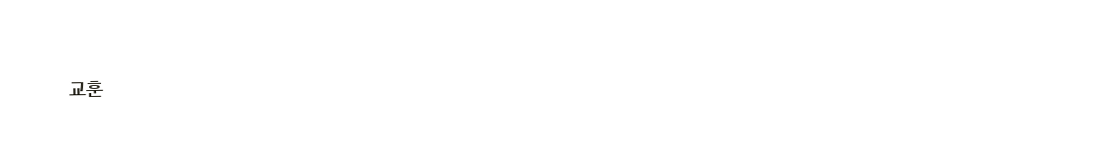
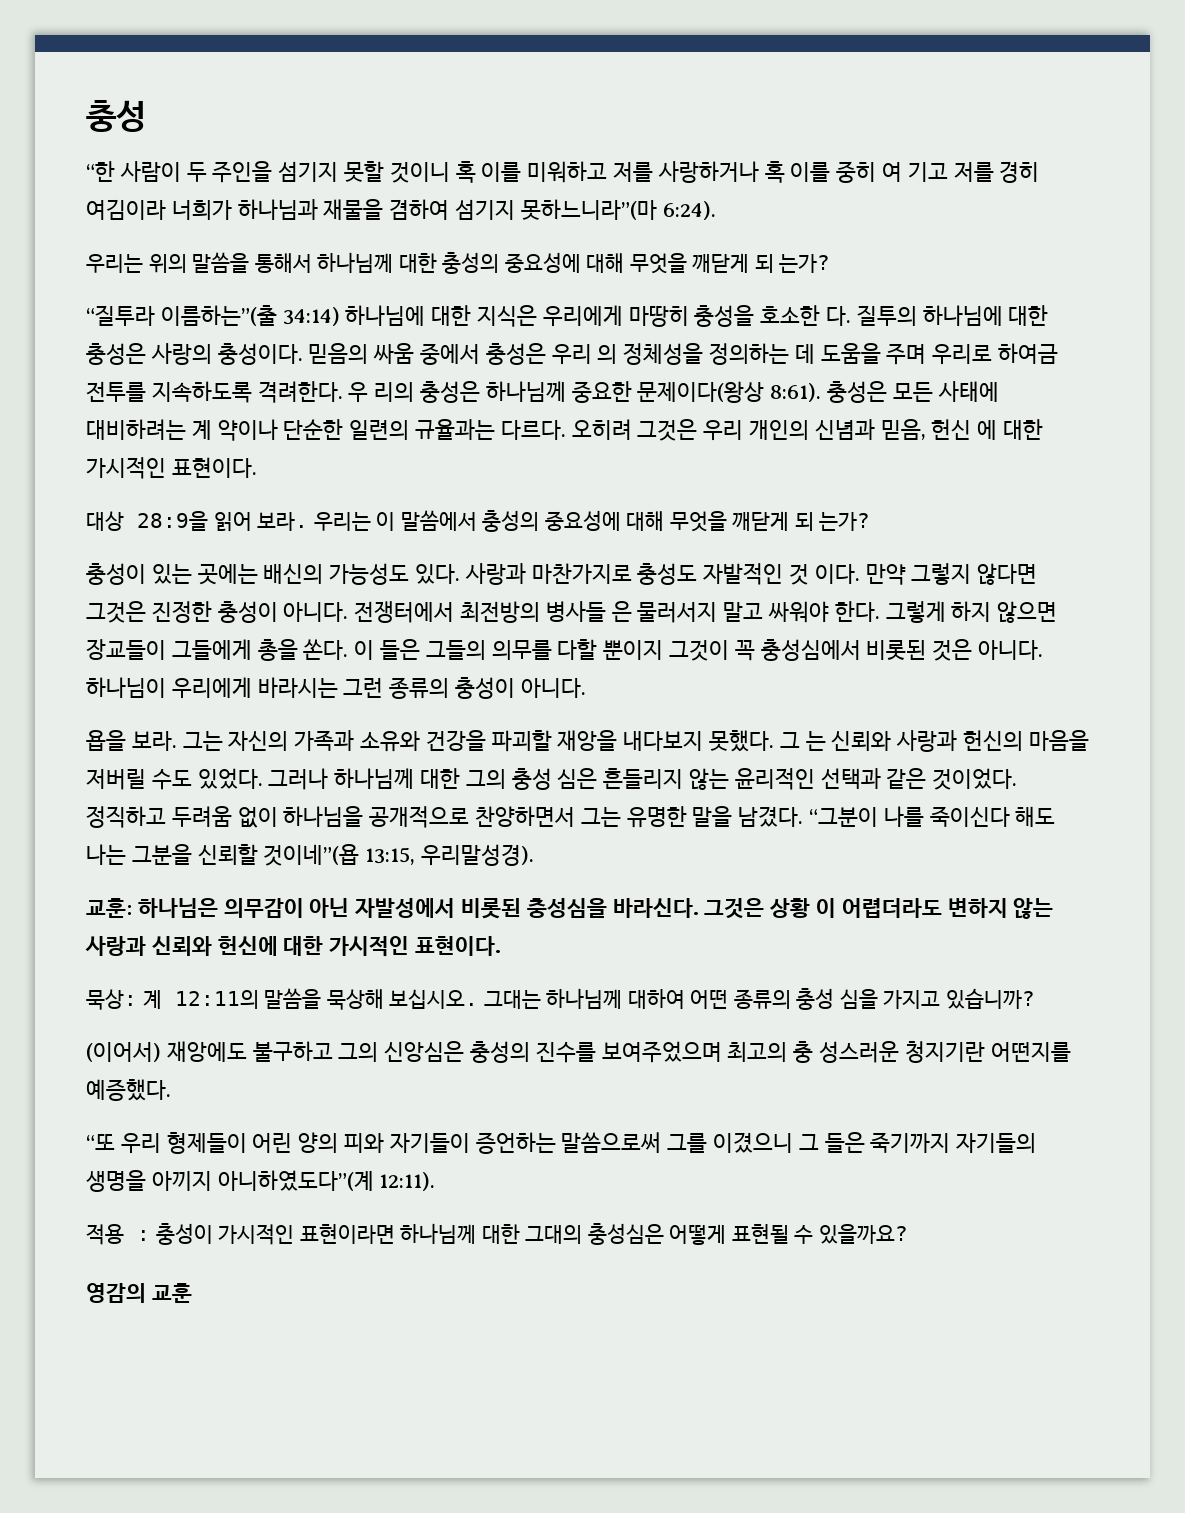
(68, 89) none -> [86,100,146,132] [86,161,1040,183] [86,199,716,220] [86,252,831,274] [86,305,1049,327] [86,343,1059,365] [86,381,999,403] [86,419,1044,441] [86,457,257,479] [86,510,871,532] [86,563,1038,585] [86,601,1058,623] [86,639,1044,661] [86,677,586,699] [86,730,1089,752] [86,768,1018,790] [86,806,1056,828] [86,844,535,866] [86,898,1054,919] [85,936,502,957] [86,988,1035,1010] [86,1041,1071,1063] [86,1079,171,1101] [86,1132,1037,1154] [86,1170,436,1192] [86,1223,908,1245] [86,1283,146,1303] 충성 // “한 사람이 두 주인을 섬기지 못할 것이니 혹 이를 미워하고 저를 사랑하거나 혹 이를 중히 여 기고 저를 경히 여김이라 너희가 하나님과 재물을 겸하여 섬기지 못하느니라”(마 6:24). // 우리는 위의 말씀을 통해서 하나님께 대한 충성의 중요성에 대해 무엇을 깨닫게 되 는가? // “질투라 이름하는”(출 34:14) 하나님에 대한 지식은 우리에게 마땅히 충성을 호소한 다. 질투의 하나님에 대한 충성은 사랑의 충성이다. 믿음의 싸움 중에서 충성은 우리 의 정체성을 정의하는 데 도움을 주며 우리로 하여금 전투를 지속하도록 격려한다. 우 리의 충성은 하나님께 중요한 문제이다(왕상 8:61). 충성은 모든 사태에 대비하려는 계 약이나 단순한 일련의 규율과는 다르다. 오히려 그것은 우리 개인의 신념과 믿음, 헌신 에 대한 가시적인 표현이다. // 대상 28:9을 읽어 보라. 우리는 이 말씀에서 충성의 중요성에 대해 무엇을 깨닫게 되 는가? // 충성이 있는 곳에는 배신의 가능성도 있다. 사랑과 마찬가지로 충성도 자발적인 것 이다. 만약 그렇지 않다면 그것은 진정한 충성이 아니다. 전쟁터에서 최전방의 병사들 은 물러서지 말고 싸워야 한다. 그렇게 하지 않으면 장교들이 그들에게 총을 쏜다. 이 들은 그들의 의무를 다할 뿐이지 그것이 꼭 충성심에서 비롯된 것은 아니다. 하나님이 우리에게 바라시는 그런 종류의 충성이 아니다. // 욥을 보라. 그는 자신의 가족과 소유와 건강을 파괴할 재앙을 내다보지 못했다. 그 는 신뢰와 사랑과 헌신의 마음을 저버릴 수도 있었다. 그러나 하나님께 대한 그의 충성 심은 흔들리지 않는 윤리적인 선택과 같은 것이었다. 정직하고 두려움 없이 하나님을 공개적으로 찬양하면서 그는 유명한 말을 남겼다. “그분이 나를 죽이신다 해도 나는 그분을 신뢰할 것이네”(욥 13:15, 우리말성경). // 교훈: 하나님은 의무감이 아닌 자발성에서 비롯된 충성심을 바라신다. 그것은 상황 이 어렵더라도 변하지 않는 사랑과 신뢰와 헌신에 대한 가시적인 표현이다. // 묵상: 계 12:11의 말씀을 묵상해 보십시오. 그대는 하나님께 대하여 어떤 종류의 충성 심을 가지고 있습니까? // (이어서) 재앙에도 불구하고 그의 신앙심은 충성의 진수를 보여주었으며 최고의 충 성스러운 청지기란 어떤지를 예증했다. // “또 우리 형제들이 어린 양의 피와 자기들이 증언하는 말씀으로써 그를 이겼으니 그 들은 죽기까지 자기들의 생명을 아끼지 아니하였도다”(계 12:11). // 적용 : 충성이 가시적인 표현이라면 하나님께 대한 그대의 충성심은 어떻게 표현될 수 있을까요? // 영감의

